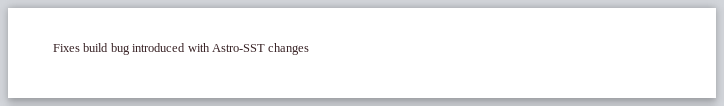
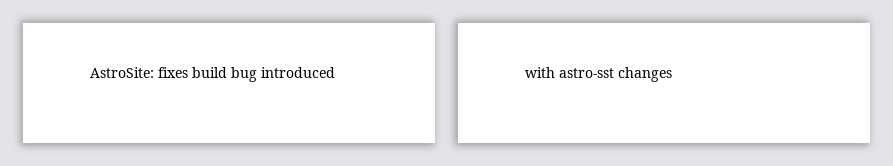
[53,44,80,52] Fixes -> [90,67,188,78] AstroSite: fixes
[211,44,265,52] Astro-SST -> [559,68,614,78] astro-sst

